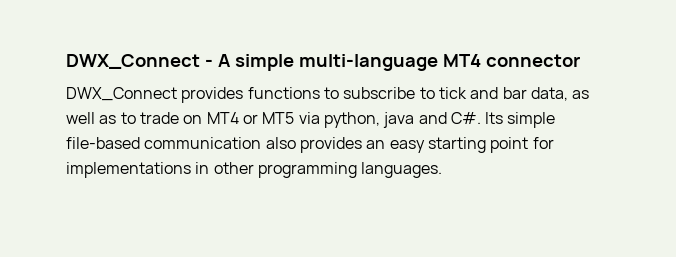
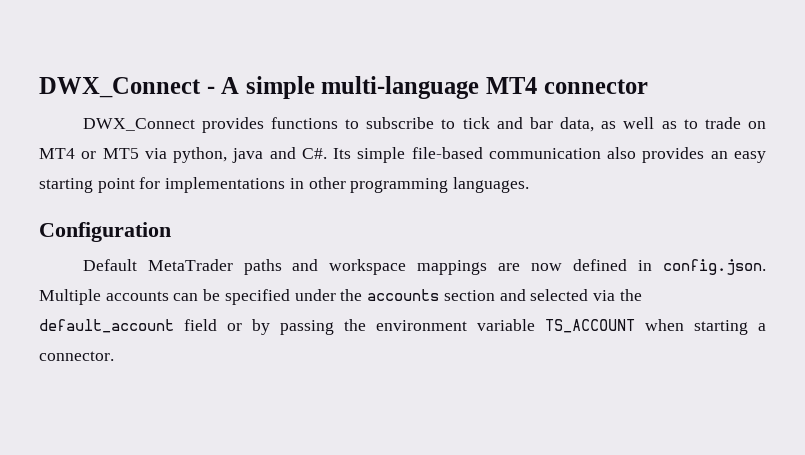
(443, 170) none -> [39,222,171,242] [82,259,767,275] [39,289,642,305] [39,319,766,335] [39,351,114,361] // Configuration // Default MetaTrader paths and workspace mappings are now defined in config.json. Multiple accounts can be specified under the accounts section and selected via the default_account field or by passing the environment variable TS_ACCOUNT when starting a connector.

